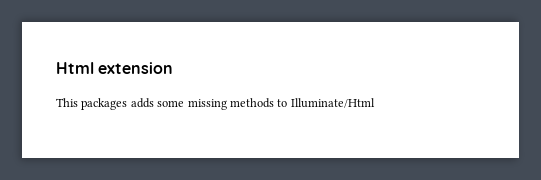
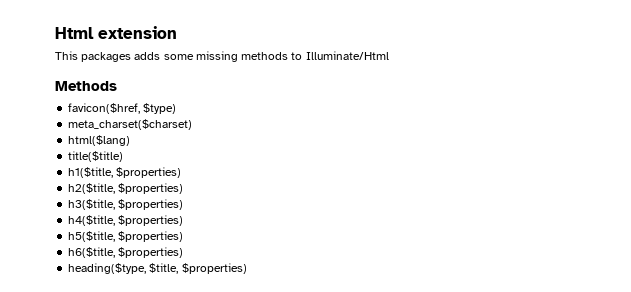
(375, 103) none -> [55,81,117,91] [68,103,177,114] [68,119,193,130] [68,135,131,146] [68,151,124,162] [68,167,182,178] [68,183,184,194] [68,199,184,210] [68,215,184,226] [68,231,184,242] [68,247,184,258] [68,263,247,274] // Methods // favicon($href, $type) // meta_charset($charset) // html($lang) // title($title) // h1($title, $properties) // h2($title, $properties) // h3($title, $properties) // h4($title, $properties) // h5($title, $properties) // h6($title, $properties) // heading($type, $title, $properties)

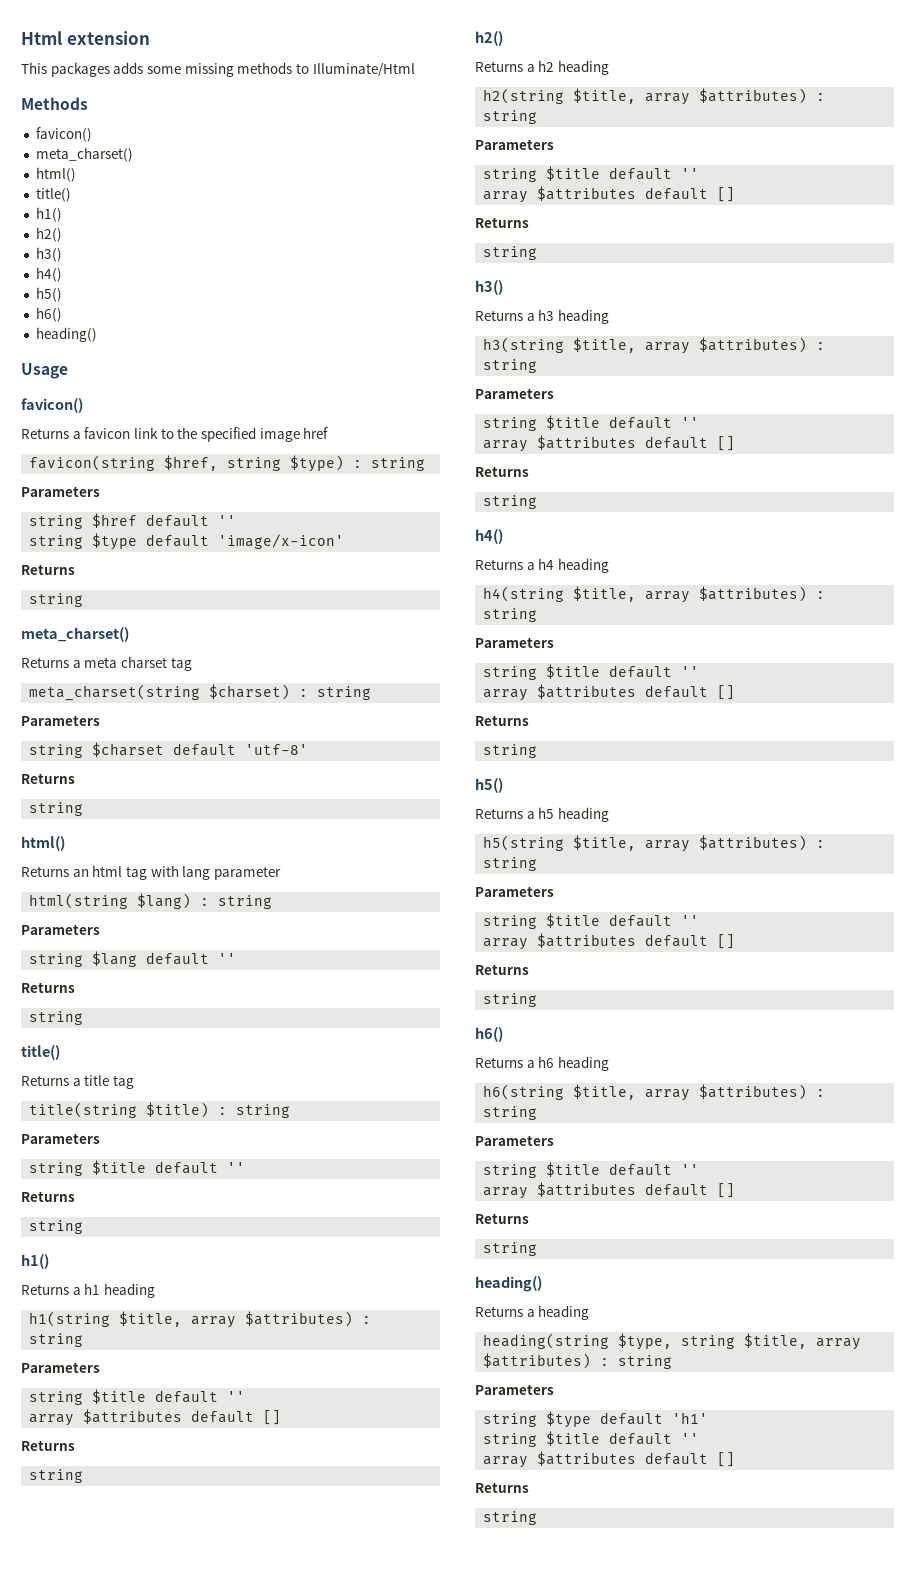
[68,103,177,114] [68,119,193,130] [68,135,131,146] [68,151,124,162] [68,167,182,178] [68,183,184,194] [68,199,184,210] [68,215,184,226] [68,231,184,242] [68,247,184,258] [68,263,247,274] favicon($href, $type) // meta_charset($charset) // html($lang) // title($title) // h1($title, $properties) // h2($title, $properties) // h3($title, $properties) // h4($title, $properties) // h5($title, $properties) // h6($title, $properties) // heading($type, $title, $properties) -> [35,127,92,142] [35,147,133,162] [35,167,76,182] [35,188,71,202] [35,207,62,222] [35,227,62,242] [35,247,62,262] [35,267,62,282] [35,287,62,302] [35,307,62,322] [35,327,97,342] [21,363,68,379] [21,398,83,413] [21,427,329,442] [29,455,426,472] [21,486,100,497] [29,513,237,529] [29,533,345,550] [21,564,75,575] [29,593,84,607] [21,627,129,642] [21,656,192,671] [29,684,372,701] [21,715,100,726] [29,742,309,758] [21,773,75,784] [29,802,84,816] [21,836,65,851] [21,865,281,880] [29,893,273,909] [21,924,100,935] [29,951,237,967] [21,982,75,993] [29,1011,84,1025] [21,1045,60,1060] [21,1075,134,1089] [29,1102,291,1118] [21,1133,100,1144] [29,1160,246,1176] [21,1191,75,1202] [29,1220,84,1234] [21,1254,49,1269] [21,1283,155,1298] [29,1311,372,1328] [29,1333,84,1347] [21,1362,100,1373] [29,1389,246,1405] [29,1409,282,1426] [21,1440,75,1451] [29,1469,84,1483] [475,31,503,46] [475,60,609,75] [483,88,826,105] [483,110,538,124] [475,139,554,150] [483,166,700,182] [483,186,736,203] [475,217,529,228] [483,246,538,260] [475,280,503,295] [475,309,609,324] [483,337,826,354] [483,359,538,373] [475,388,554,399] [483,415,700,431] [483,435,736,452] [475,466,529,477] [483,495,538,509] [475,529,503,544] [475,558,609,573] [483,586,826,603] [483,608,538,622] [475,637,554,648] [483,664,700,680] [483,684,736,701] [475,715,529,726] [483,744,538,758] [475,778,503,793] [475,807,609,822] [483,835,826,852] [483,857,538,871] [475,886,554,897] [483,913,700,929] [483,933,736,950] [475,964,529,975] [483,993,538,1007] [475,1027,503,1042] [475,1056,609,1071] [483,1084,826,1101] [483,1106,538,1120] [475,1135,554,1146] [483,1162,700,1178] [483,1182,736,1199] [475,1213,529,1224] [483,1242,538,1256] [475,1276,542,1292] [475,1305,590,1320] [483,1333,862,1350] [483,1353,673,1369] [475,1384,554,1395] [483,1411,709,1428] [483,1431,700,1447] [483,1451,736,1468] [475,1482,529,1493] [483,1511,538,1525] favicon() // meta_charset() // html() // title() // h1() // h2() // h3() // h4() // h5() // h6() // heading() // Usage // favicon() // Returns a favicon link to the specified image href // favicon(string $href, string $type) : string // Parameters // string $href default '' // string $type default 'image/x-icon' // Returns // string // meta_charset() // Returns a meta charset tag // meta_charset(string $charset) : string // Parameters // string $charset default 'utf-8' // Returns // string // html() // Returns an html tag with lang parameter // html(string $lang) : string // Parameters // string $lang default '' // Returns // string // title() // Returns a title tag // title(string $title) : string // Parameters // string $title default '' // Returns // string // h1() // Returns a h1 heading // h1(string $title, array $attributes) : string // Parameters // string $title default '' // array $attributes default [] // Returns // string // h2() // Returns a h2 heading // h2(string $title, array $attributes) : string // Parameters // string $title default '' // array $attributes default [] // Returns // string // h3() // Returns a h3 heading // h3(string $title, array $attributes) : string // Parameters // string $title default '' // array $attributes default [] // Returns // string // h4() // Returns a h4 heading // h4(string $title, array $attributes) : string // Parameters // string $title default '' // array $attributes default [] // Returns // string // h5() // Returns a h5 heading // h5(string $title, array $attributes) : string // Parameters // string $title default '' // array $attributes default [] // Returns // string // h6() // Returns a h6 heading // h6(string $title, array $attributes) : string // Parameters // string $title default '' // array $attributes default [] // Returns // string // heading() // Returns a heading // heading(string $type, string $title, array $attributes) : string // Parameters // string $type default 'h1' // string $title default '' // array $attributes default [] // Returns // string

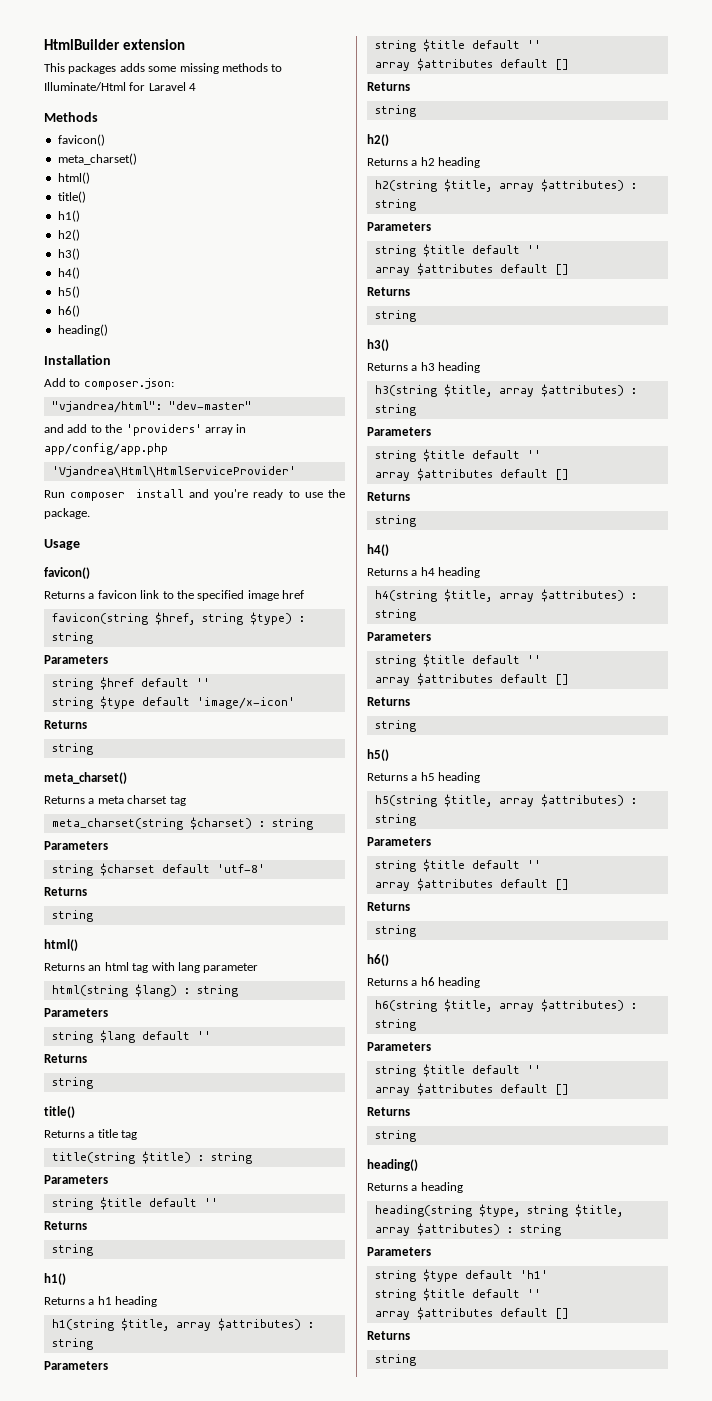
[21,31,62,45] Html -> [44,39,120,50] HtmlBuilder
(415, 70) none -> [129,82,197,91] for Laravel 4
(97, 334) none -> [44,355,111,365] [44,378,174,390] [51,401,252,413] [44,424,247,436] [44,443,168,455] [51,466,296,478] [44,489,345,501] [44,508,90,519] // Installation // Add to composer.json: // "vjandrea/html": "dev-master" // and add to the 'providers' array in app/config/app.php // 'Vjandrea\Html\HtmlServiceProvider' // Run composer install and you're ready to use the package.

